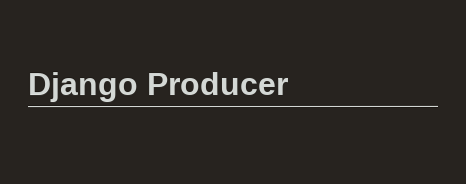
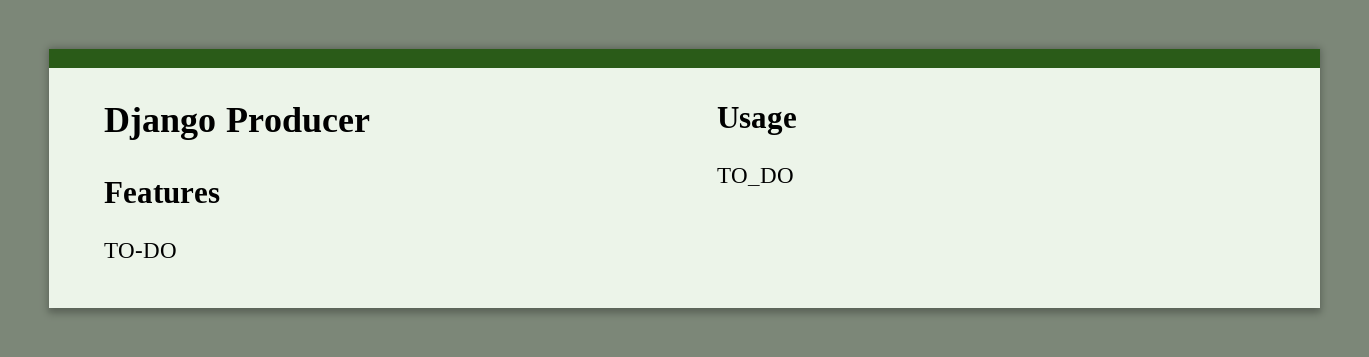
(289, 83) none -> [104,182,220,203] [104,243,177,258] [717,107,797,135] [717,168,794,186] // Features // TO-DO // Usage // TO_DO

